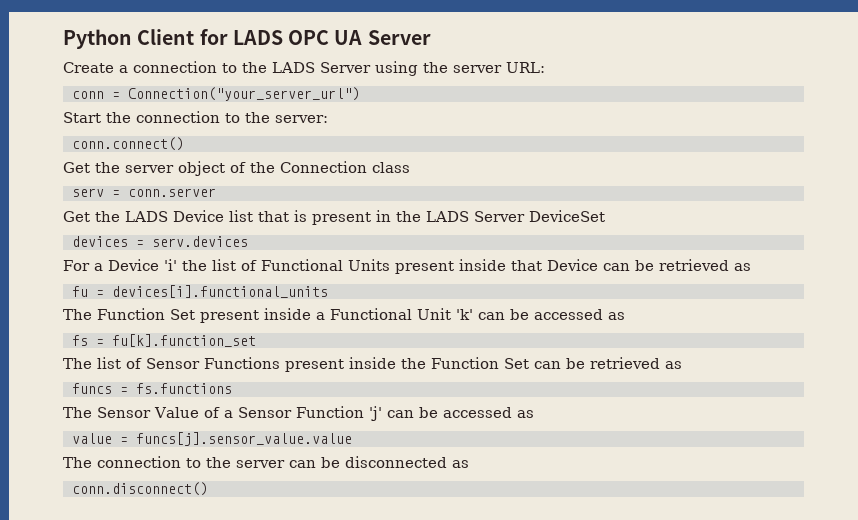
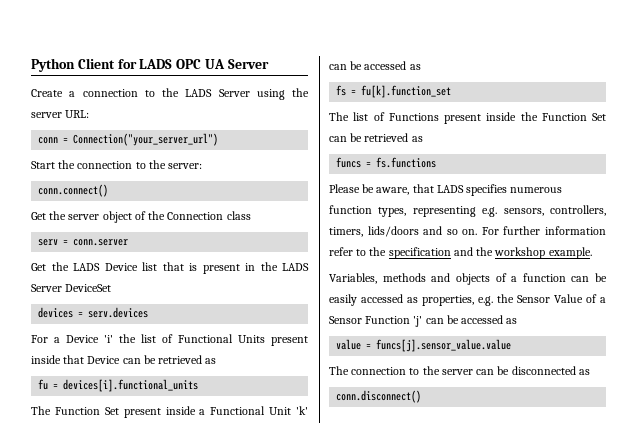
[146,358,200,369] Sensor -> (385, 116) none
[63,407,92,418] The -> [329,184,563,196] [329,205,606,217] [329,226,606,237] [329,247,592,259] [329,273,607,285] [329,294,514,306] Please be aware, that LADS specifies numerous function types, representing e.g. sensors, controllers, timers, lids/doors and so on. For further information refer to the specification and the workshop example. // Variables, methods and objects of a function can be easily accessed as properties, e.g. the

